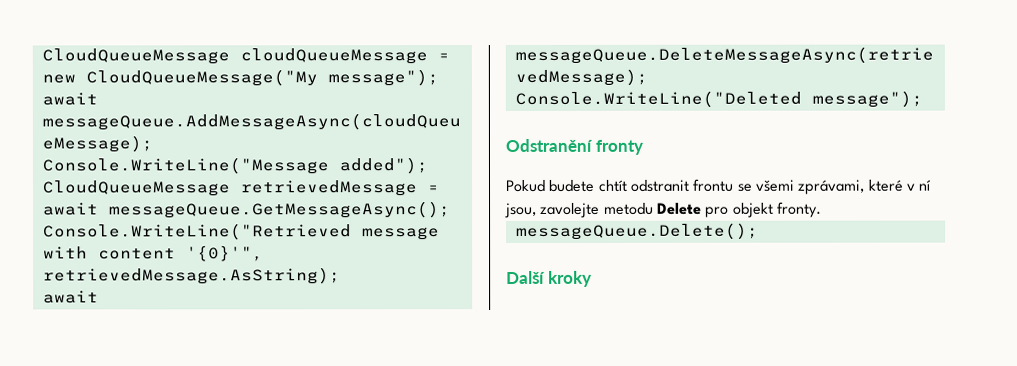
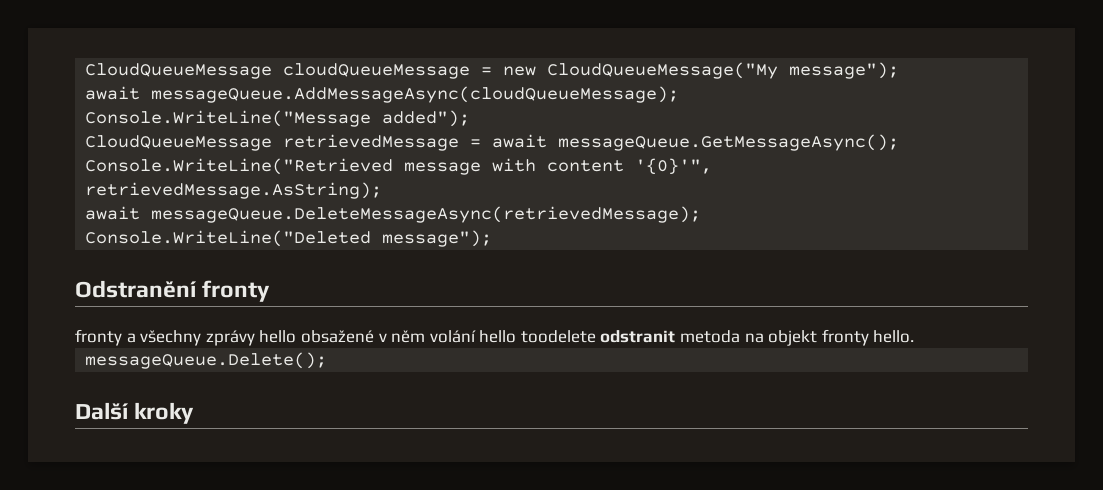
[505,178,933,195] [505,201,822,219] Pokud budete chtít odstranit frontu se všemi zprávami, které v ní jsou, zavolejte metodu Delete pro objekt fronty. -> [75,329,915,346] fronty a všechny zprávy hello obsažené v něm volání hello toodelete odstranit metoda na objekt fronty hello.

